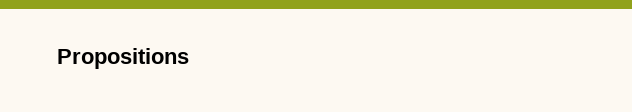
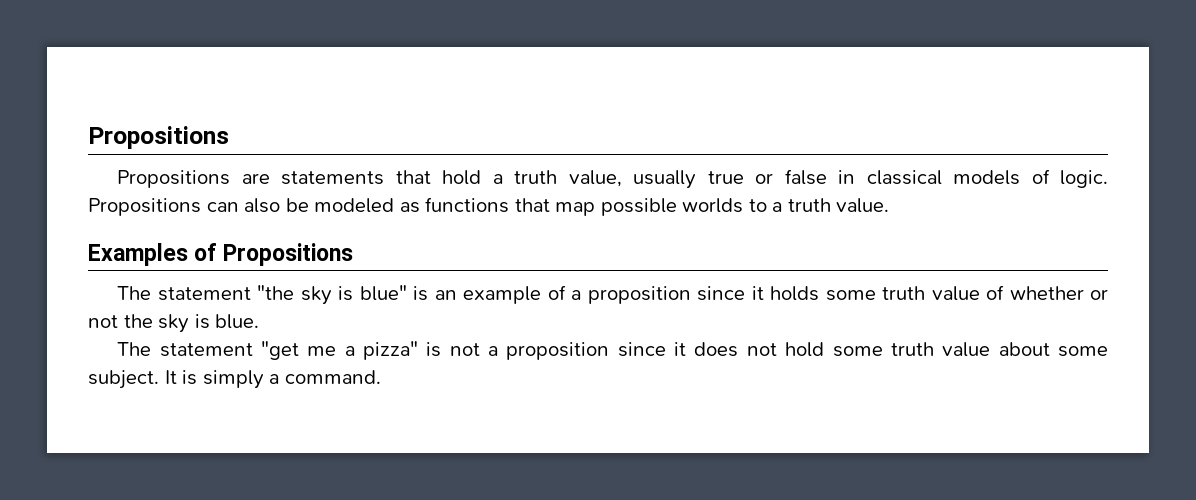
[57,48,189,69] Propositions -> [88,126,229,149] [117,169,1109,189] [88,197,890,216] [88,243,354,266] [117,285,1109,305] [88,314,260,333] [117,341,1109,360] [88,370,381,389] Propositions // Propositions are statements that hold a truth value, usually true or false in classical models of logic. Propositions can also be modeled as functions that map possible worlds to a truth value. // Examples of Propositions // The statement "the sky is blue" is an example of a proposition since it holds some truth value of whether or not the sky is blue. // The statement "get me a pizza" is not a proposition since it does not hold some truth value about some subject. It is simply a command.

